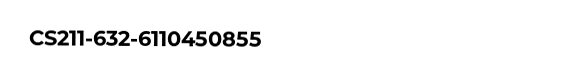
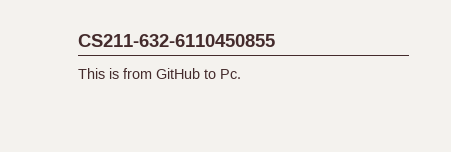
(263, 38) none -> [78,68,241,79] // This is from GitHub to Pc.

